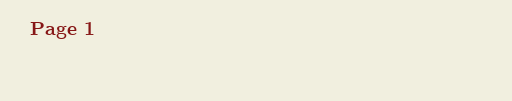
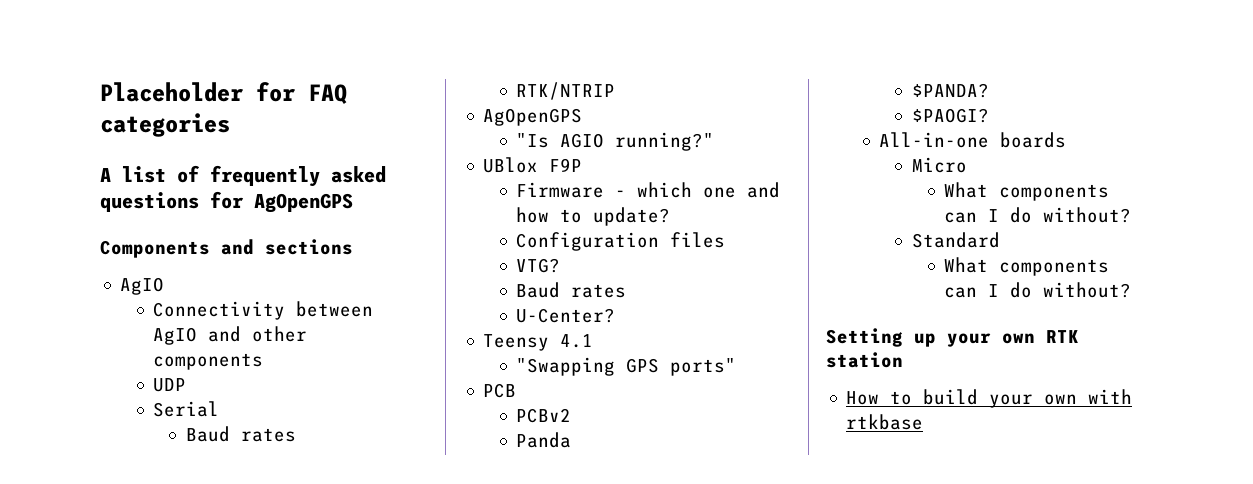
[30,22,95,39] Page 1 -> [100,82,347,104] [100,113,230,137] [100,165,386,187] [100,191,353,213] [100,239,353,258] [120,277,165,295] [153,301,374,320] [153,326,308,345] [153,353,264,370] [153,378,187,392] [153,401,220,417] [186,426,297,442] [516,82,616,100] [483,108,583,126] [516,132,715,151] [483,157,583,173] [516,182,781,198] [516,207,671,226] [516,232,726,251] [516,258,561,273] [516,282,627,298] [516,308,616,323] [483,334,594,351] [516,357,737,376] [483,383,517,398] [516,408,572,423] [516,432,572,448] [912,83,990,98] [912,108,990,123] [879,132,1067,148] [912,157,968,173] [944,182,1110,201] [944,207,1132,223] [912,232,1001,248] [944,257,1110,276] [944,282,1132,298] [826,328,1079,347] [826,352,903,368] [846,389,1133,408] [846,414,924,430] Placeholder for FAQ categories // A list of frequently asked questions for AgOpenGPS // Components and sections // AgIO // Connectivity between AgIO and other components // UDP // Serial // Baud rates // RTK/NTRIP // AgOpenGPS // "Is AGIO running?" // UBlox F9P // Firmware - which one and how to update? // Configuration files // VTG? // Baud rates // U-Center? // Teensy 4.1 // "Swapping GPS ports" // PCB // PCBv2 // Panda // $PANDA? // $PAOGI? // All-in-one boards // Micro // What components can I do without? // Standard // What components can I do without? // Setting up your own RTK station // How to build your own with rtkbase

